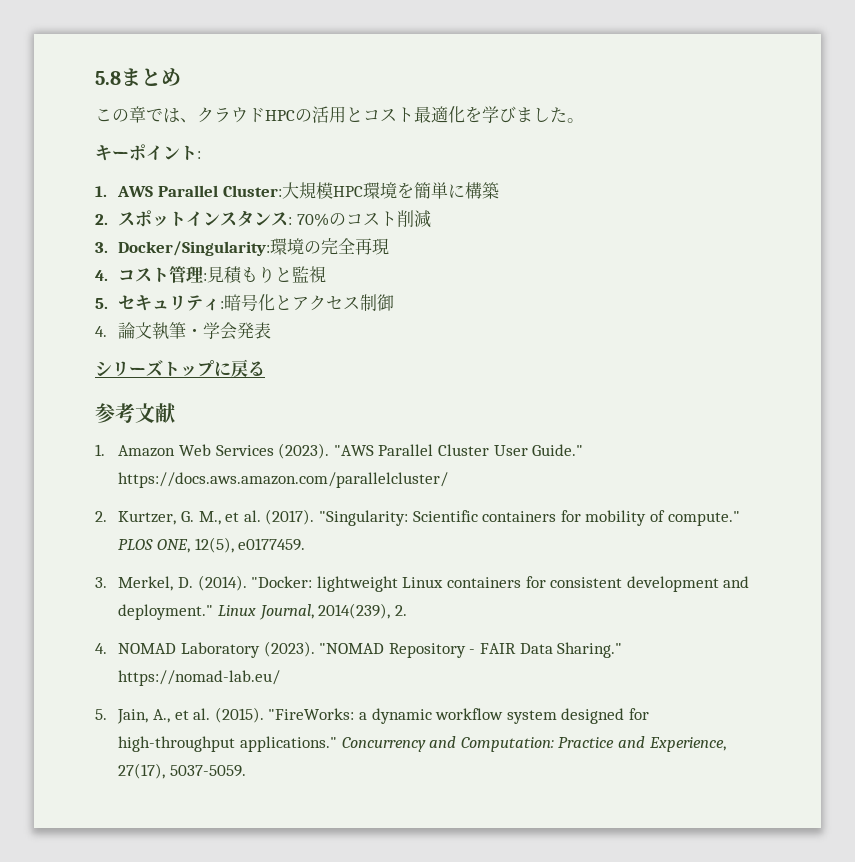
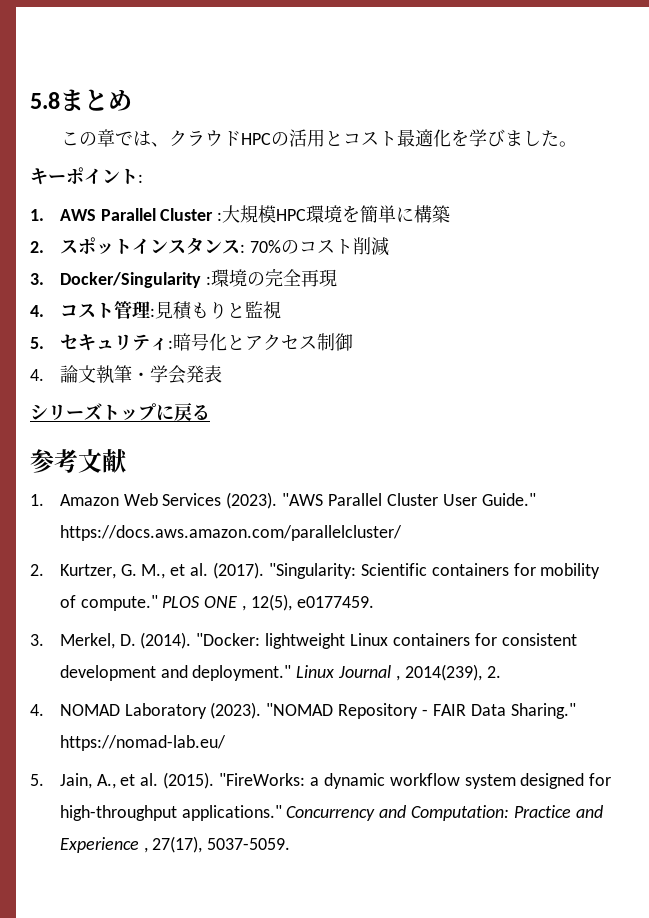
[222,185,282,197] Cluster: -> [160,208,223,221] Cluster :
[118,241,271,256] Docker/Singularity: -> [59,272,211,288] Docker/Singularity :
[157,539,191,553] ONE, -> [204,596,247,611] ONE ,
[258,604,314,620] Journal, -> [338,665,401,681] Journal ,
[648,737,726,752] Experience, -> [59,837,148,853] Experience ,

